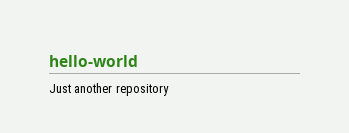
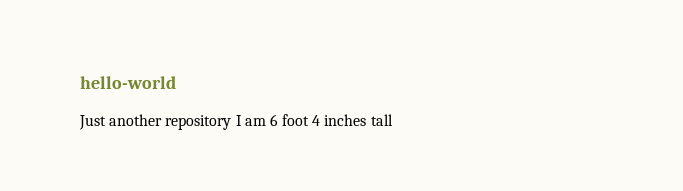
(169, 90) none -> [235,114,393,126] I am 6 foot 4 inches tall

